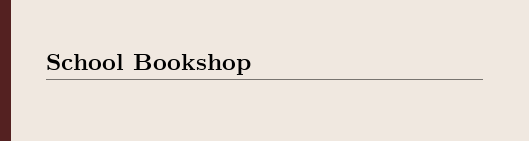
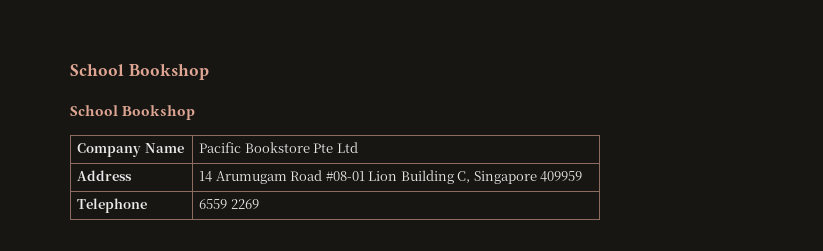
[46,54,251,75] School Bookshop -> [70,64,209,80] [70,105,196,120] [77,143,184,157] [199,142,358,153] [77,170,133,181] [199,170,583,184] [77,198,148,213] [199,199,259,209] School Bookshop // School Bookshop // Company Name | Pacific Bookstore Pte Ltd // Address | 14 Arumugam Road #08-01 Lion Building C, Singapore 409959 // Telephone | 6559 2269

